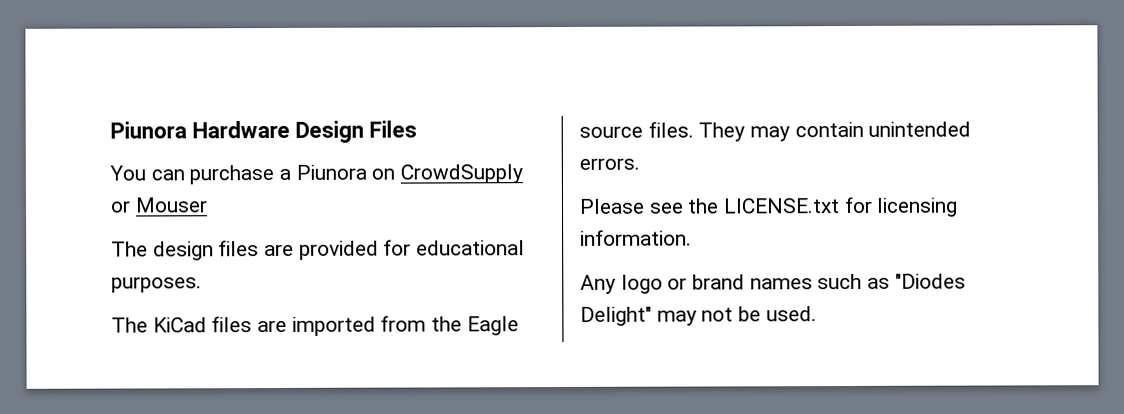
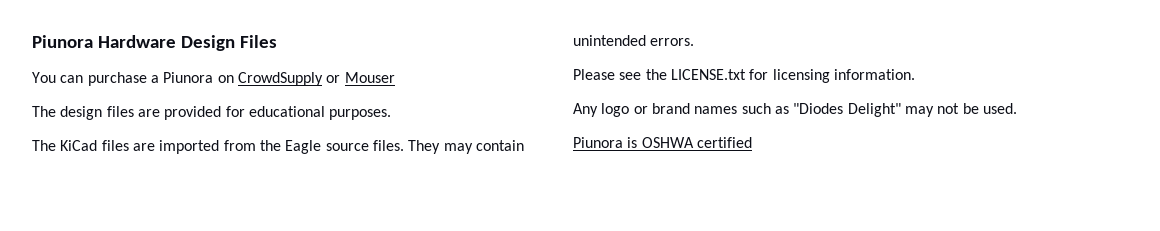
(817, 314) none -> [573,137,752,148] // Piunora is OSHWA certified

